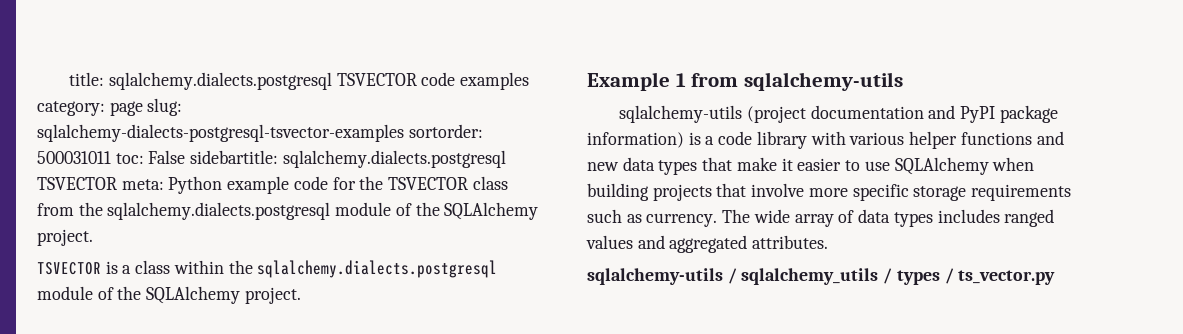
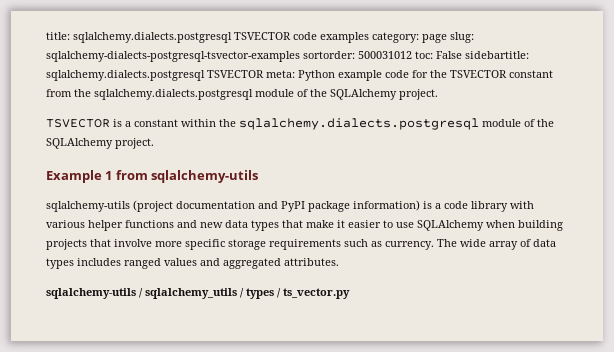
[37,151,111,164] 500031011 -> [358,51,412,59] 500031012
[472,176,508,190] class -> [509,70,553,78] constant
[135,260,171,274] class -> [134,119,178,127] constant

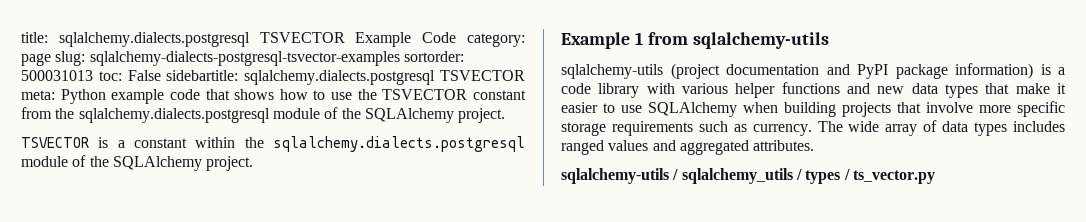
[293,32,369,43] code examples -> [355,32,457,47] Example Code
[358,51,412,59] 500031012 -> [21,70,93,81] 500031013
[412,70,428,78] for -> [205,89,353,100] that shows how to use

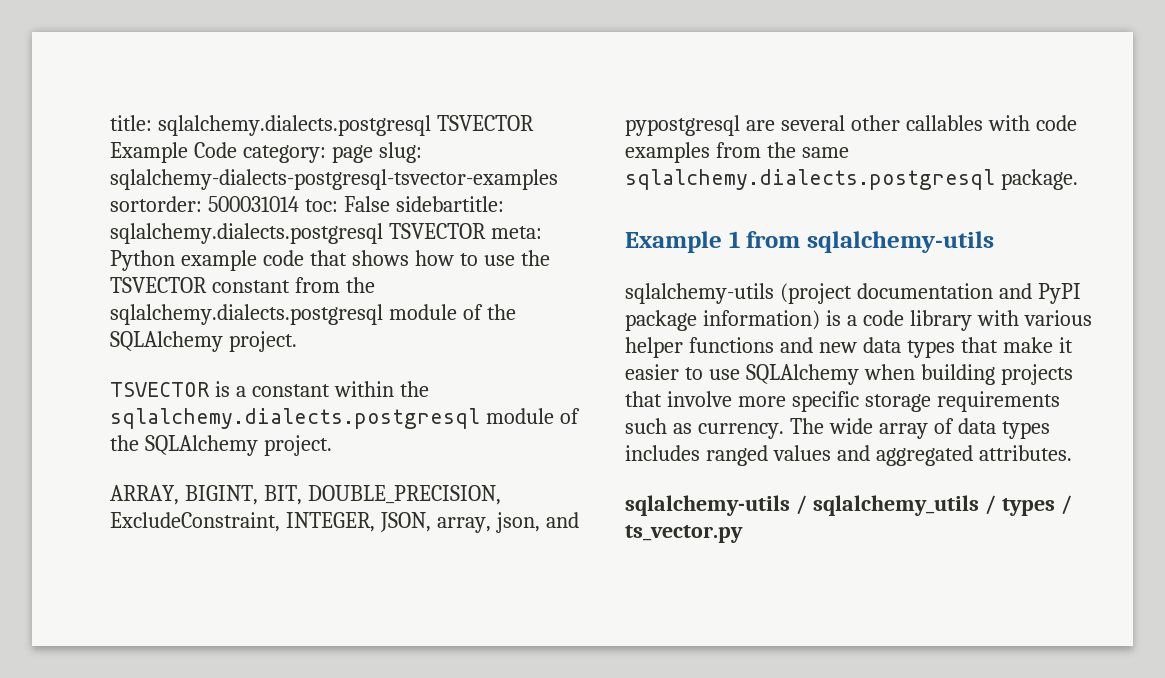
[21,70,93,81] 500031013 -> [207,196,299,212] 500031014
(254, 163) none -> [110,485,501,505] [110,512,579,533] [625,115,1077,136] [625,142,849,163] [625,169,1078,190] // ARRAY, BIGINT, BIT, DOUBLE_PRECISION, ExcludeConstraint, INTEGER, JSON, array, json, and pypostgresql are several other callables with code examples from the same sqlalchemy.dialects.postgresql package.

